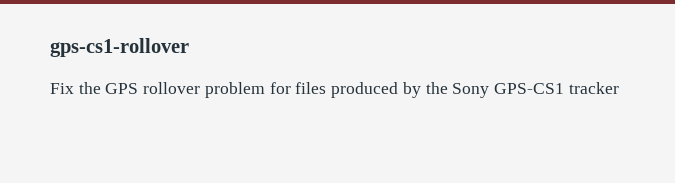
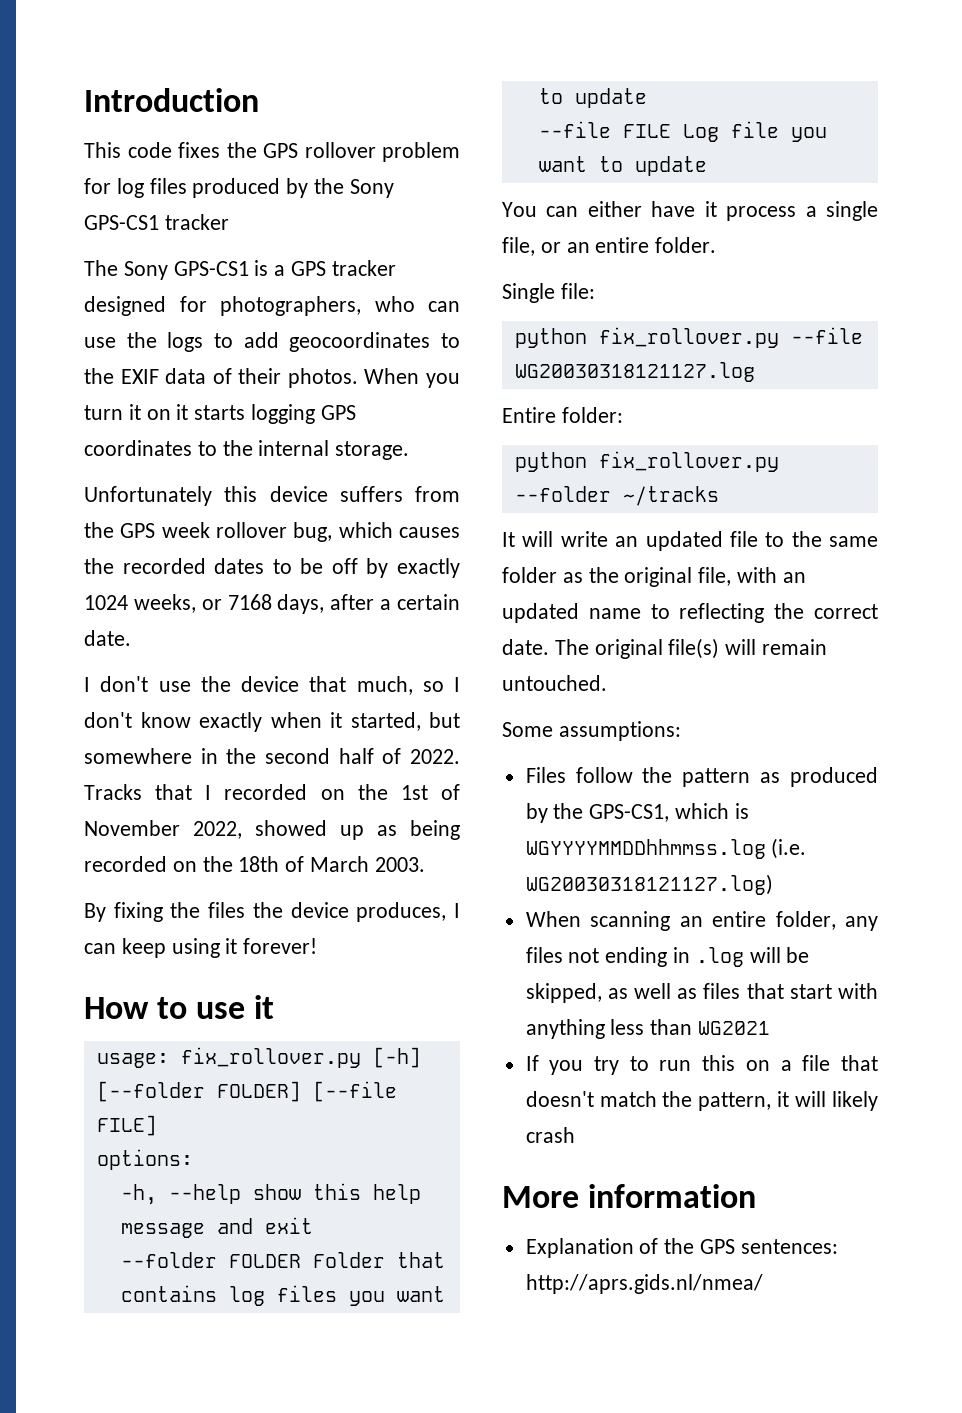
[50,38,189,57] [50,83,74,94] gps-cs1-rollover // Fix -> [84,88,259,112] [84,142,220,158] Introduction // This code fixes
(291, 88) none -> [116,178,144,198] log
(619, 88) none -> [84,260,396,280] [84,296,460,316] [84,332,460,352] [84,368,460,388] [84,404,356,424] [84,440,410,460] [84,486,460,506] [84,522,460,542] [84,558,460,578] [84,594,460,614] [84,630,131,646] [84,676,460,695] [84,712,460,732] [84,748,460,764] [84,784,461,800] [84,820,460,840] [84,856,425,872] [84,902,461,922] [84,938,318,958] [84,995,275,1019] [96,1047,421,1068] [96,1081,397,1102] [96,1115,157,1136] [96,1149,193,1170] [120,1183,421,1205] [120,1217,313,1238] [120,1252,445,1268] [120,1285,445,1306] [538,88,647,108] [538,121,827,142] [538,156,707,176] [502,201,878,221] [502,237,717,256] [502,283,595,303] [514,327,863,348] [514,362,755,382] [502,407,623,423] [514,451,779,472] [514,486,719,506] [502,531,878,551] [502,567,806,587] [502,603,878,623] [502,638,828,659] [502,675,607,691] [502,721,681,741] [525,767,878,787] [525,803,749,823] [525,838,807,859] [525,874,773,895] [525,911,878,931] [525,947,810,967] [525,983,878,1003] [525,1019,771,1039] [525,1055,878,1075] [525,1091,878,1111] [525,1127,575,1143] [502,1184,757,1208] [525,1238,838,1258] [525,1274,763,1294] // The Sony GPS-CS1 is a GPS tracker designed for photographers, who can use the logs to add geocoordinates to the EXIF data of their photos. When you turn it on it starts logging GPS coordinates to the internal storage. // Unfortunately this device suffers from the GPS week rollover bug, which causes the recorded dates to be off by exactly 1024 weeks, or 7168 days, after a certain date. // I don't use the device that much, so I don't know exactly when it started, but somewhere in the second half of 2022. Tracks that I recorded on the 1st of November 2022, showed up as being recorded on the 18th of March 2003. // By fixing the files the device produces, I can keep using it forever! // How to use it // usage: fix_rollover.py [-h] [--folder FOLDER] [--file FILE] // options: // -h, --help show this help message and exit // --folder FOLDER Folder that contains log files you want to update // --file FILE Log file you want to update // You can either have it process a single file, or an entire folder. // Single file: // python fix_rollover.py --file WG20030318121127.log // Entire folder: // python fix_rollover.py --folder ~/tracks // It will write an updated file to the same folder as the original file, with an updated name to reflecting the correct date. The original file(s) will remain untouched. // Some assumptions: // Files follow the pattern as produced by the GPS-CS1, which is WGYYYYMMDDhhmmss.log (i.e. WG20030318121127.log) // When scanning an entire folder, any files not ending in .log will be skipped, as well as files that start with anything less than WG2021 // If you try to run this on a file that doesn't match the pattern, it will likely crash // More information // Explanation of the GPS sentences: http://aprs.gids.nl/nmea/

